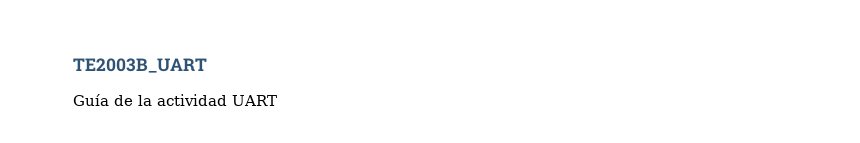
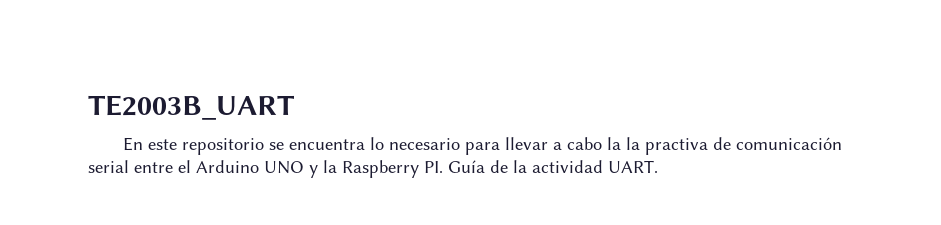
(207, 65) none -> [123,137,843,155] [88,160,443,178] En este repositorio se encuentra lo necesario para llevar a cabo la la practiva de comunicación serial entre el Arduino UNO y la Raspberry PI.
[232,95,277,106] UART -> [608,160,658,173] UART.

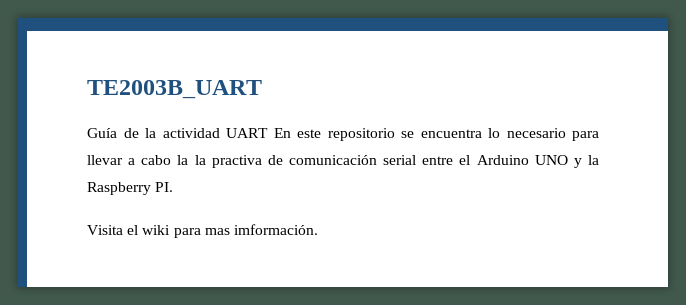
(295, 107) none -> [87,128,268,138] Guía de la actividad UART
[448,160,658,173] Guía de la actividad UART. -> [87,224,318,238] // Visita el wiki para mas imformación.

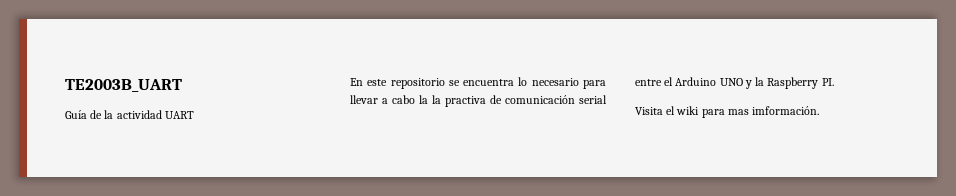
(268, 133) none -> (194, 115) //

